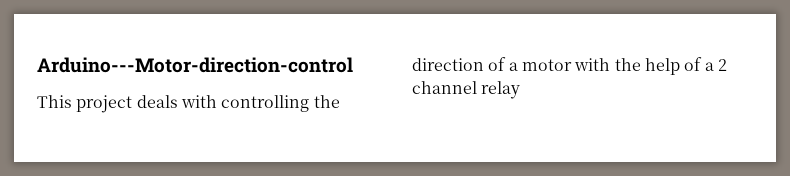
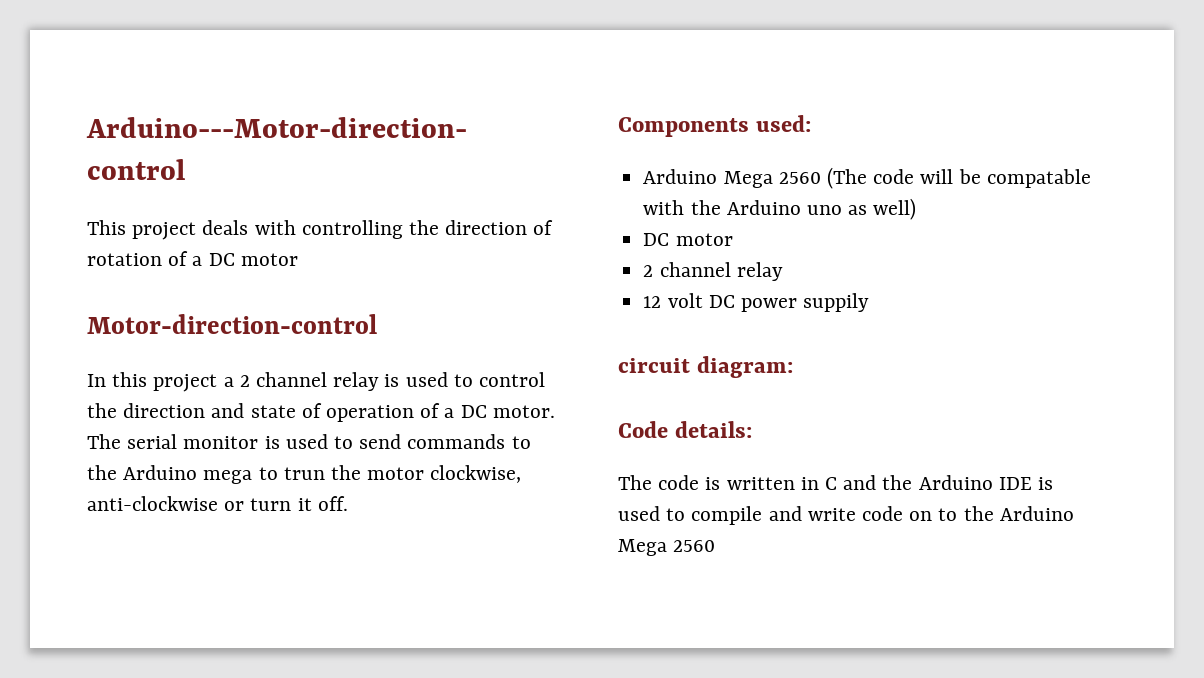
[508,57,727,75] [412,81,521,99] a motor with the help of a 2 channel relay -> [87,251,298,266] [87,314,377,334] [87,372,546,392] [87,403,555,422] [87,434,531,449] [87,465,522,484] [87,496,348,511] [618,115,812,137] [643,167,1091,189] [643,198,917,220] [643,233,733,246] [643,262,783,281] [643,293,870,312] [618,356,794,378] [618,421,753,438] [618,475,1054,490] [618,506,1074,525] [618,539,716,556] rotation of a DC motor // Motor-direction-control // In this project a 2 channel relay is used to control the direction and state of operation of a DC motor. The serial monitor is used to send commands to the Arduino mega to trun the motor clockwise, anti-clockwise or turn it off. // Components used: // Arduino Mega 2560 (The code will be compatable with the Arduino uno as well) // DC motor // 2 channel relay // 12 volt DC power suppily // circuit diagram: // Code details: // The code is written in C and the Arduino IDE is used to compile and write code on to the Arduino Mega 2560

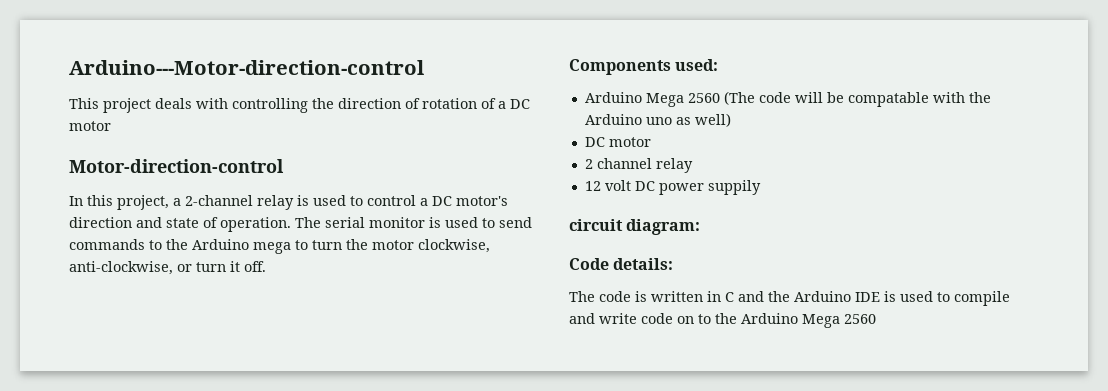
[153,372,328,392] project a 2 channel -> [117,195,253,210] project, a 2-channel
[87,403,117,418] the -> [420,196,508,206] a DC motor's
[326,403,555,422] operation of a DC motor. -> [220,217,291,232] operation.
[283,467,325,480] trun -> [312,240,342,250] turn
[87,496,218,511] anti-clockwise -> [69,261,173,275] anti-clockwise,

